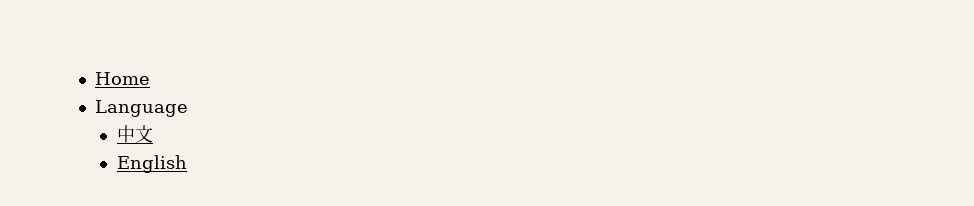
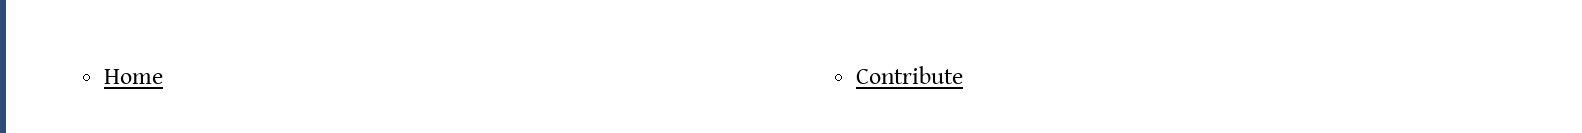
[94,100,188,117] [116,125,153,143] [116,155,187,173] Language // 中文 // English -> [856,66,964,84] Contribute

